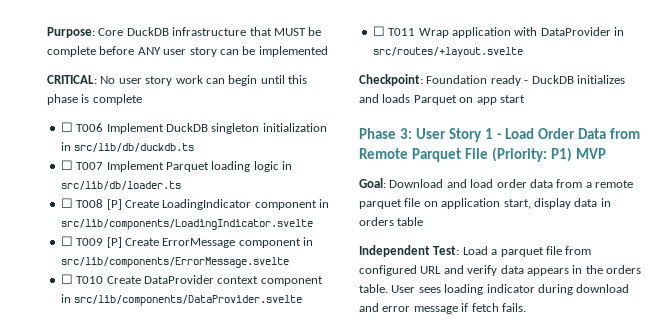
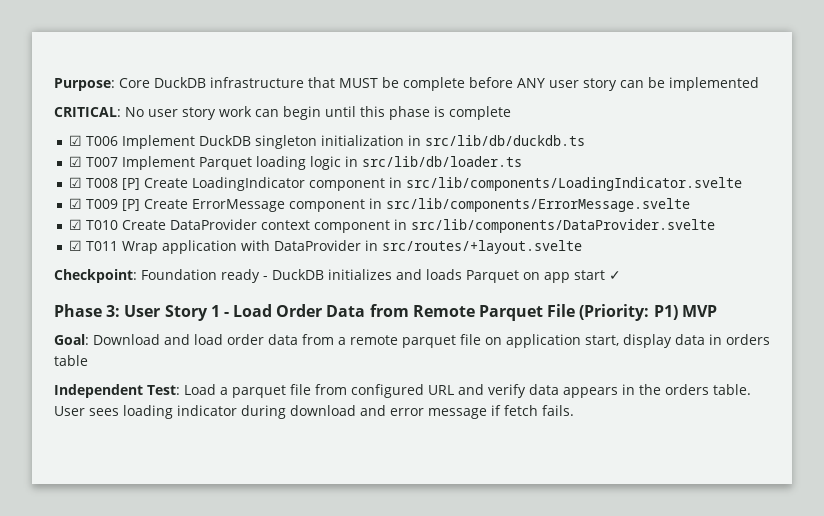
[60,122,73,132] ☐ -> [68,135,82,146] ☑
[60,160,73,170] ☐ -> [68,156,82,167] ☑
[60,198,73,208] ☐ -> [68,177,82,188] ☑
[60,236,73,246] ☐ -> [68,198,82,209] ☑
[60,274,73,284] ☐ -> [68,219,82,230] ☑
[372,26,385,36] ☐ -> [68,240,82,251] ☑
(525, 99) none -> [609,271,621,280] ✓

